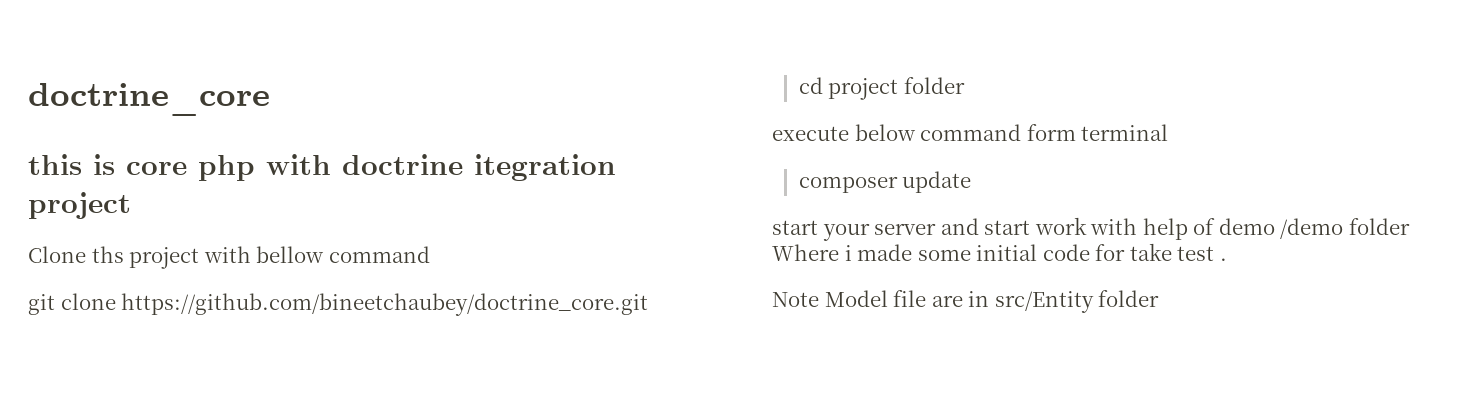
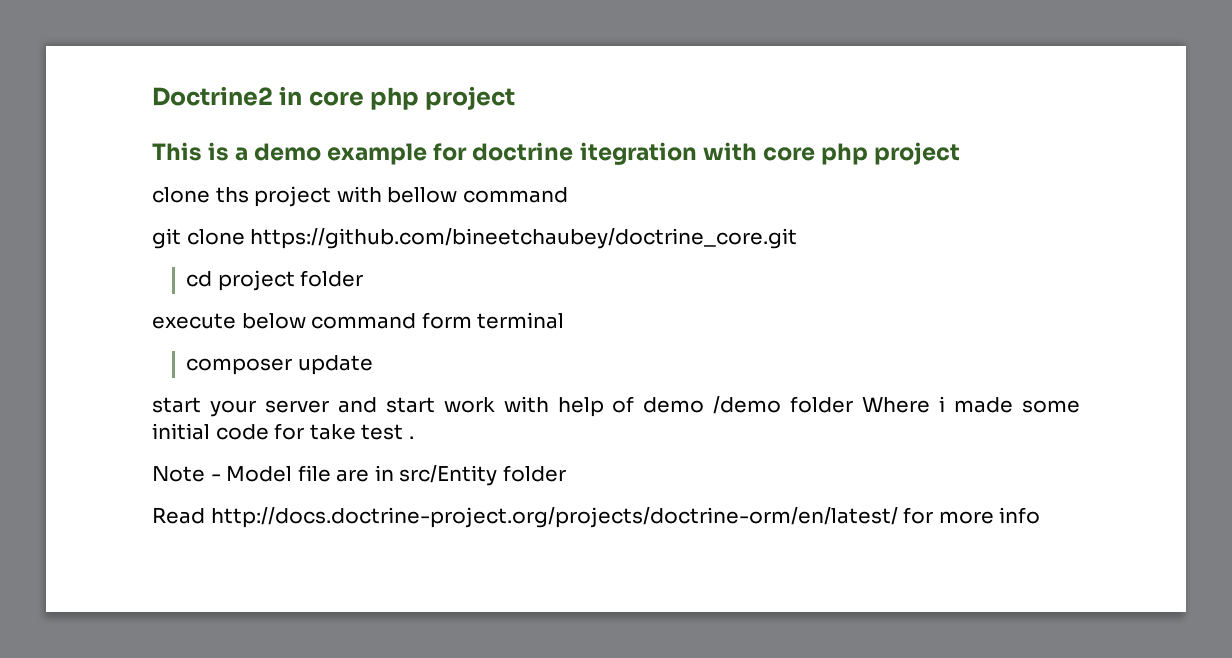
[28,83,270,116] [28,154,616,181] [28,192,131,219] [28,246,86,263] doctrine_core // this is core php with doctrine itegration project // Clone -> [152,86,516,110] [152,142,960,165] [152,187,210,203] Doctrine2 in core php project // This is a demo example for doctrine itegration with core php project // clone
(819, 299) none -> [210,474,221,481] -
(1160, 298) none -> [152,507,1041,528] // Read http://docs.doctrine-project.org/projects/doctrine-orm/en/latest/ for more info

